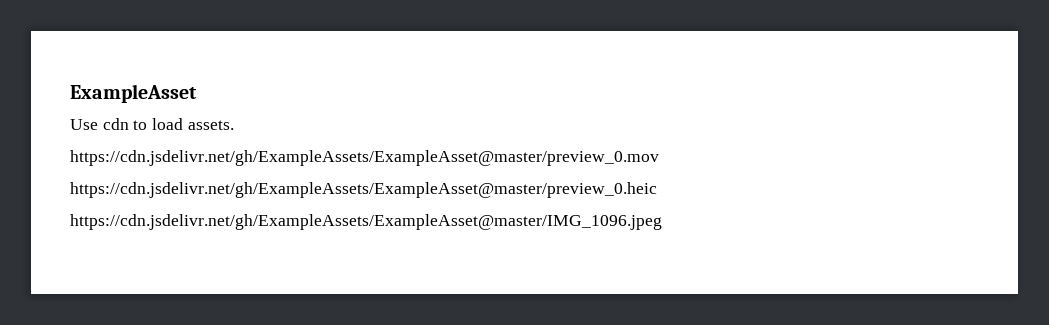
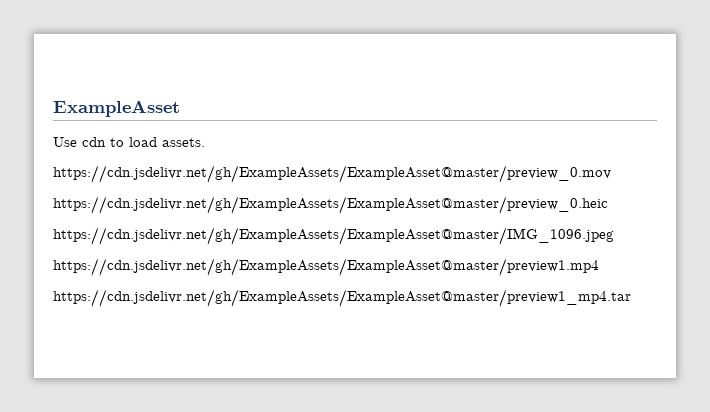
(662, 222) none -> [53,258,599,276] [53,289,631,307] // https://cdn.jsdelivr.net/gh/ExampleAssets/ExampleAsset@master/preview1.mp4 // https://cdn.jsdelivr.net/gh/ExampleAssets/ExampleAsset@master/preview1_mp4.tar

